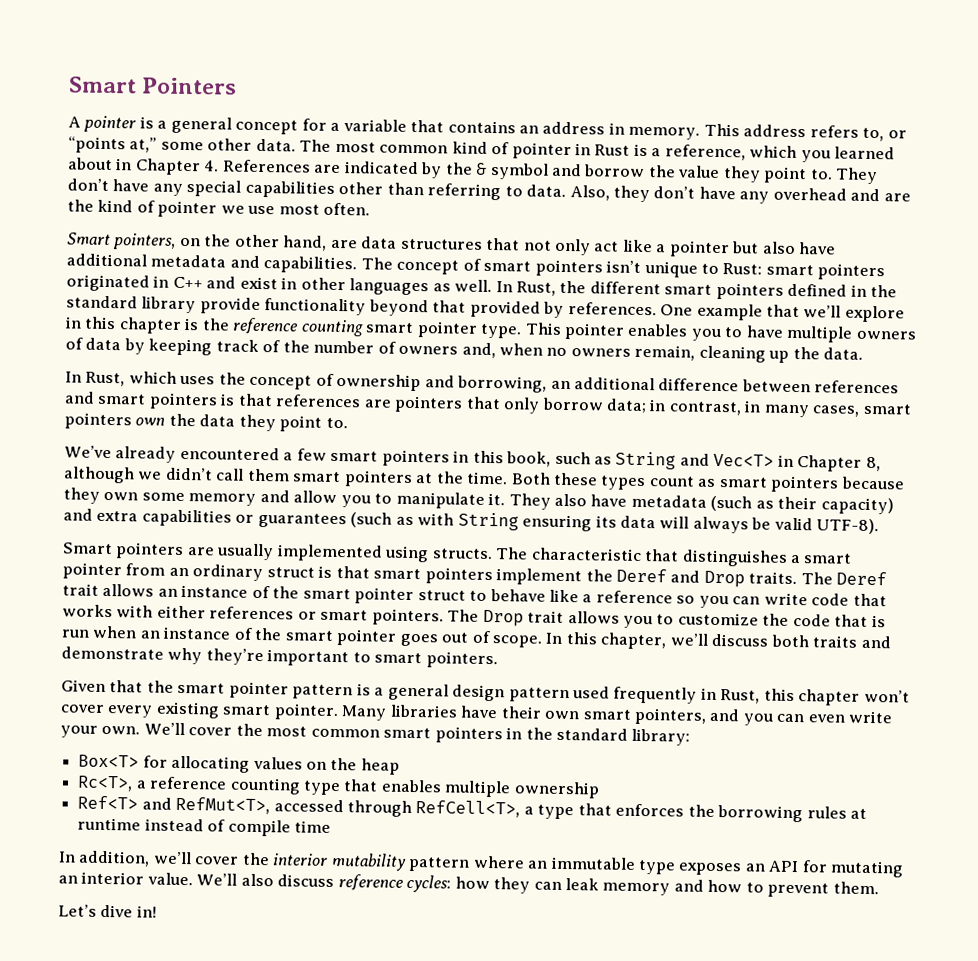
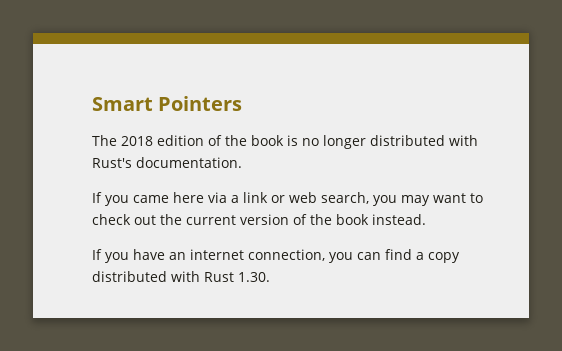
[68,115,907,142] [68,136,896,163] [68,157,879,185] [67,178,911,204] [67,199,371,218] [67,232,837,258] [66,253,886,281] [66,274,898,300] [66,295,905,323] [65,316,916,343] [65,337,864,363] [65,371,900,394] [64,391,912,418] [64,412,348,432] [64,445,881,472] [63,466,905,493] [63,487,894,515] [63,508,880,535] [63,542,853,567] [62,562,888,588] [62,583,887,609] [62,604,886,629] [61,625,891,650] [61,646,498,669] [61,679,910,706] [60,701,894,726] [60,722,691,746] [78,754,400,775] [77,775,600,799] [77,795,868,823] [77,817,331,837] [58,850,905,878] [58,871,879,898] [58,904,157,918] A pointer is a general concept for a variable that contains an address in memory. This address refers to, or “points at,” some other data. The most common kind of pointer in Rust is a reference, which you learned about in Chapter 4. References are indicated by the & symbol and borrow the value they point to. They don’t have any special capabilities other than referring to data. Also, they don’t have any overhead and are the kind of pointer we use most often. // Smart pointers, on the other hand, are data structures that not only act like a pointer but also have additional metadata and capabilities. The concept of smart pointers isn’t unique to Rust: smart pointers originated in C++ and exist in other languages as well. In Rust, the different smart pointers defined in the standard library provide functionality beyond that provided by references. One example that we’ll explore in this chapter is the reference counting smart pointer type. This pointer enables you to have multiple owners of data by keeping track of the number of owners and, when no owners remain, cleaning up the data. // In Rust, which uses the concept of ownership and borrowing, an additional difference between references and smart pointers is that references are pointers that only borrow data; in contrast, in many cases, smart pointers own the data they point to. // We’ve already encountered a few smart pointers in this book, such as String and Vec<T> in Chapter 8, although we didn’t call them smart pointers at the time. Both these types count as smart pointers because they own some memory and allow you to manipulate it. They also have metadata (such as their capacity) and extra capabilities or guarantees (such as with String ensuring its data will always be valid UTF-8). // Smart pointers are usually implemented using structs. The characteristic that distinguishes a smart pointer from an ordinary struct is that smart pointers implement the Deref and Drop traits. The Deref trait allows an instance of the smart pointer struct to behave like a reference so you can write code that works with either references or smart pointers. The Drop trait allows you to customize the code that is run when an instance of the smart pointer goes out of scope. In this chapter, we’ll discuss both traits and demonstrate why they’re important to smart pointers. // Given that the smart pointer pattern is a general design pattern used frequently in Rust, this chapter won’t cover every existing smart pointer. Many libraries have their own smart pointers, and you can even write your own. We’ll cover the most common smart pointers in the standard library: // Box<T> for allocating values on the heap // Rc<T>, a reference counting type that enables multiple ownership // Ref<T> and RefMut<T>, accessed through RefCell<T>, a type that enforces the borrowing rules at runtime instead of compile time // In addition, we’ll cover the interior mutability pattern where an immutable type exposes an API for mutating an interior value. We’ll also discuss reference cycles: how they can leak memory and how to prevent them. // Let’s dive in! -> [92,135,478,149] [92,157,242,168] [92,192,483,206] [92,214,426,225] [92,249,460,263] [92,271,270,282] The 2018 edition of the book is no longer distributed with Rust's documentation. // If you came here via a link or web search, you may want to check out the current version of the book instead. // If you have an internet connection, you can find a copy distributed with Rust 1.30.

